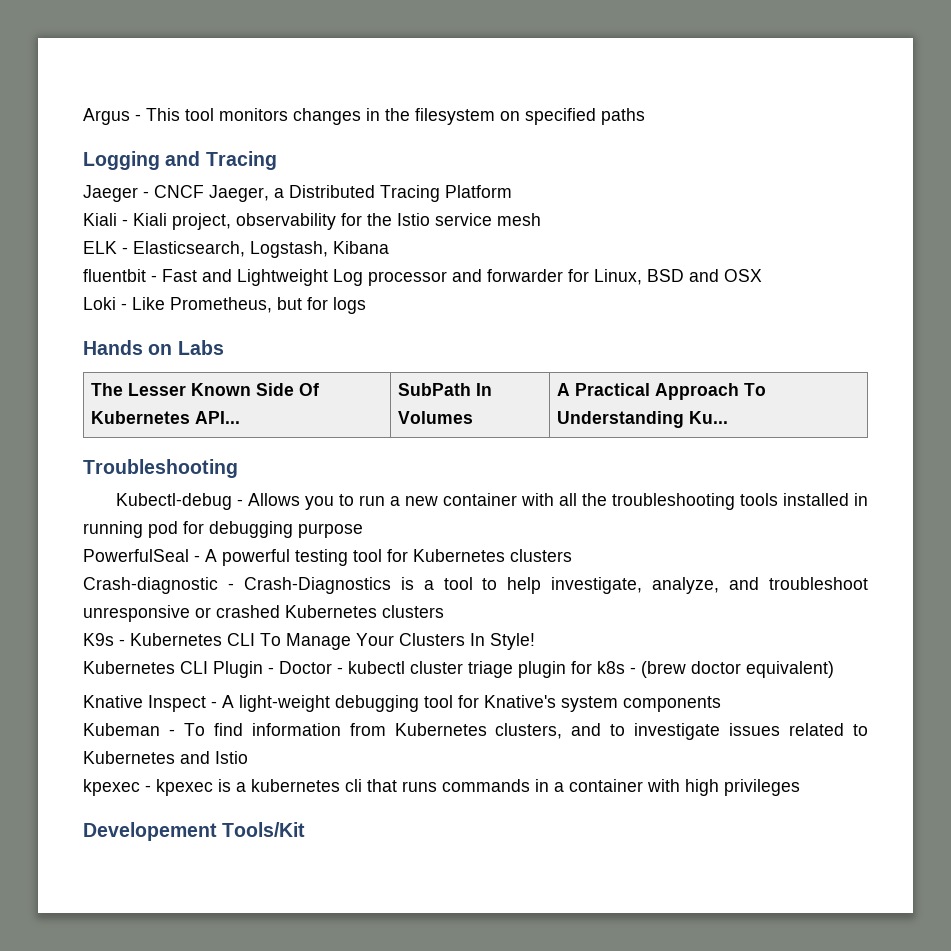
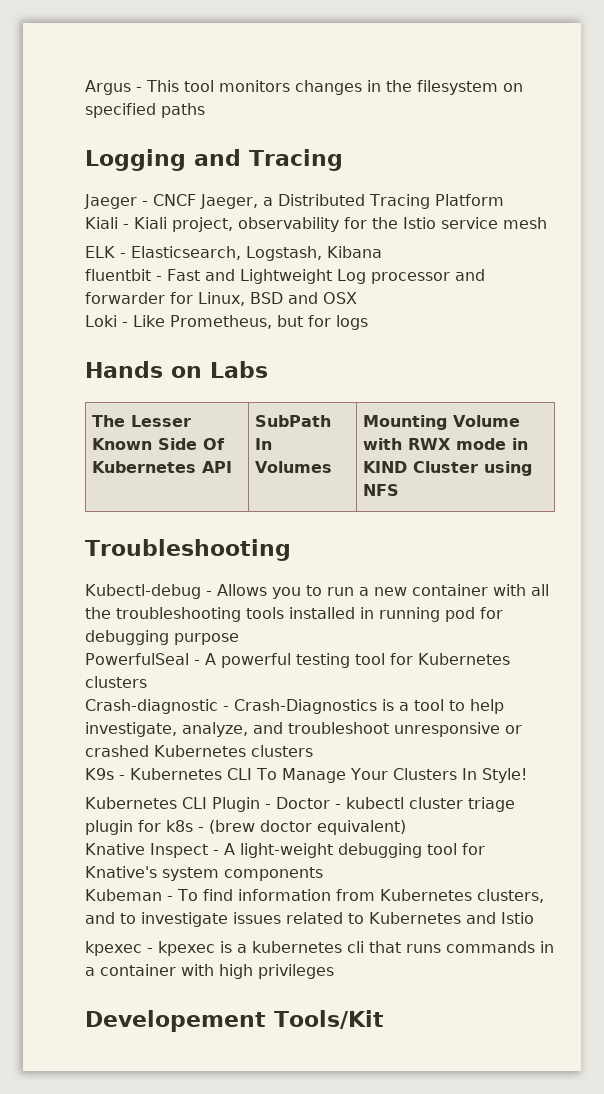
[195,411,241,424] API... -> [201,461,232,473] API
[557,383,767,400] [557,411,729,428] A Practical Approach To Understanding Ku... -> [362,415,520,430] [362,438,528,450] [362,461,532,476] [362,484,399,496] Mounting Volume with RWX mode in KIND Cluster using NFS

